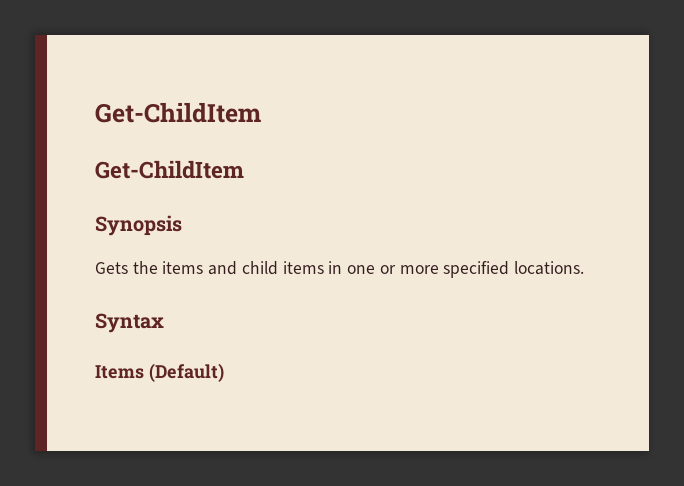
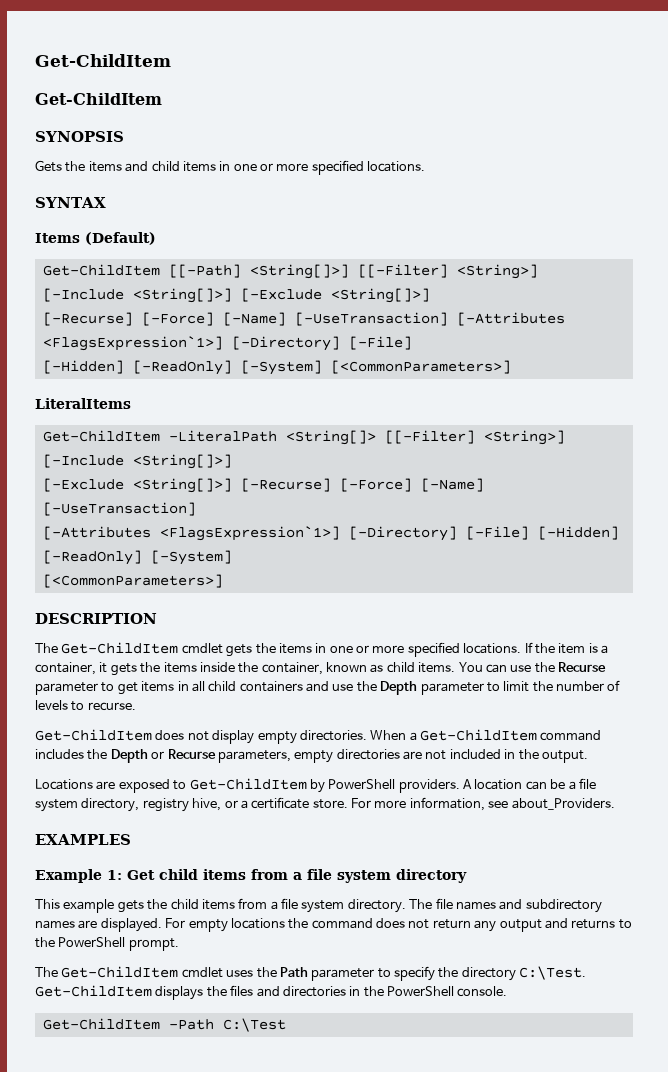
[95,215,182,236] Synopsis -> [35,131,124,142] SYNOPSIS
[95,313,164,333] Syntax -> [35,197,106,208] SYNTAX
(224, 372) none -> [42,264,538,279] [42,288,430,303] [42,312,565,326] [42,336,412,351] [42,360,511,375] [35,398,131,409] [42,430,565,445] [42,454,232,469] [42,478,484,493] [42,502,196,516] [42,526,619,541] [42,550,232,565] [42,574,223,588] [35,613,157,624] [35,642,608,657] [35,662,606,676] [35,680,621,695] [35,700,136,711] [35,729,602,744] [35,749,588,763] [35,778,596,793] [35,797,615,812] [35,834,131,845] [35,869,467,883] [35,898,602,913] [35,918,632,932] [35,937,179,951] [35,966,587,981] [35,985,508,1000] [42,1018,286,1032] // Get-ChildItem [[-Path] <String[]>] [[-Filter] <String>] [-Include <String[]>] [-Exclude <String[]>] // [-Recurse] [-Force] [-Name] [-UseTransaction] [-Attributes <FlagsExpression`1>] [-Directory] [-File] // [-Hidden] [-ReadOnly] [-System] [<CommonParameters>] // LiteralItems // Get-ChildItem -LiteralPath <String[]> [[-Filter] <String>] [-Include <String[]>] // [-Exclude <String[]>] [-Recurse] [-Force] [-Name] [-UseTransaction] // [-Attributes <FlagsExpression`1>] [-Directory] [-File] [-Hidden] [-ReadOnly] [-System] // [<CommonParameters>] // DESCRIPTION // The Get-ChildItem cmdlet gets the items in one or more specified locations. If the item is a container, it gets the items inside the container, known as child items. You can use the Recurse parameter to get items in all child containers and use the Depth parameter to limit the number of levels to recurse. // Get-ChildItem does not display empty directories. When a Get-ChildItem command includes the Depth or Recurse parameters, empty directories are not included in the output. // Locations are exposed to Get-ChildItem by PowerShell providers. A location can be a file system directory, registry hive, or a certificate store. For more information, see about_Providers. // EXAMPLES // Example 1: Get child items from a file system directory // This example gets the child items from a file system directory. The file names and subdirectory names are displayed. For empty locations the command does not return any output and returns to the PowerShell prompt. // The Get-ChildItem cmdlet uses the Path parameter to specify the directory C:\Test. Get-ChildItem displays the files and directories in the PowerShell console. // Get-ChildItem -Path C:\Test

